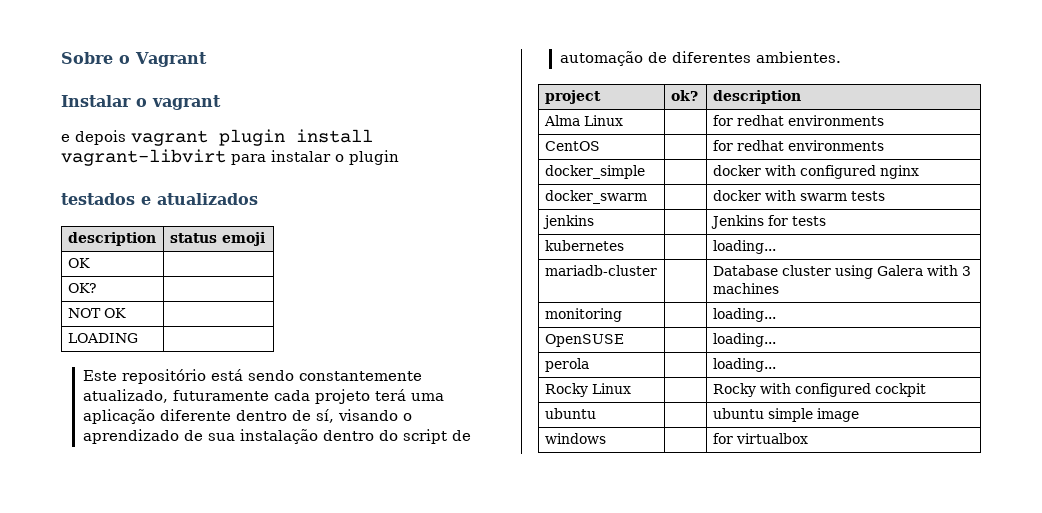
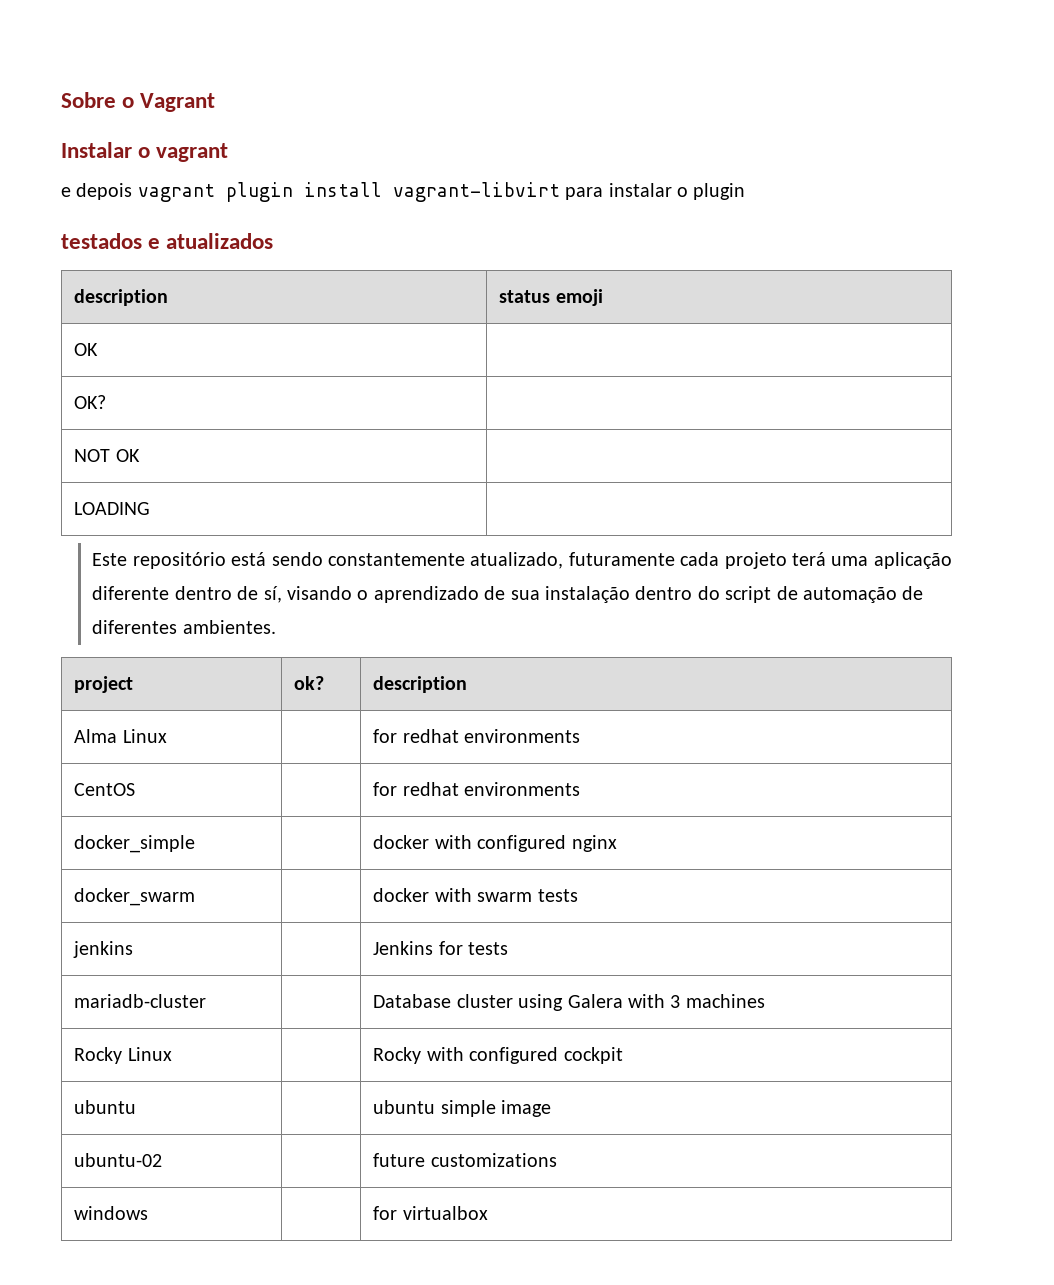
[544,240,624,251] [712,240,776,254] // kubernetes | | loading... -> (509, 948) none
[544,308,622,322] [712,308,776,322] [544,334,624,347] [712,333,776,347] [544,358,589,372] [712,358,776,372] // monitoring | | loading... // OpenSUSE | | loading... // perola | | loading... -> (765, 1001) none
(859, 415) none -> [74,1153,163,1167] [373,1153,557,1167] // ubuntu-02 | | future customizations

